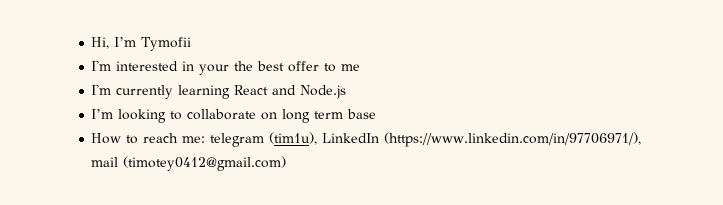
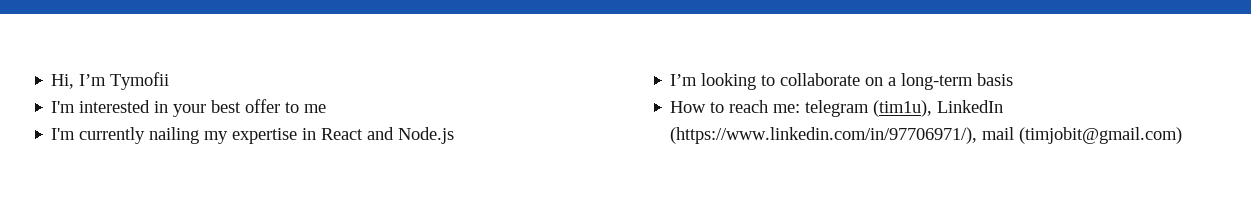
[234,61,254,71] the -> (207, 110) none
[178,85,231,99] learning -> [149,127,317,144] nailing my expertise in
[282,109,377,123] long term base -> [888,73,1014,90] a long-term basis
[123,156,287,171] (timotey0412@gmail.com) -> [1019,127,1183,144] (timjobit@gmail.com)

